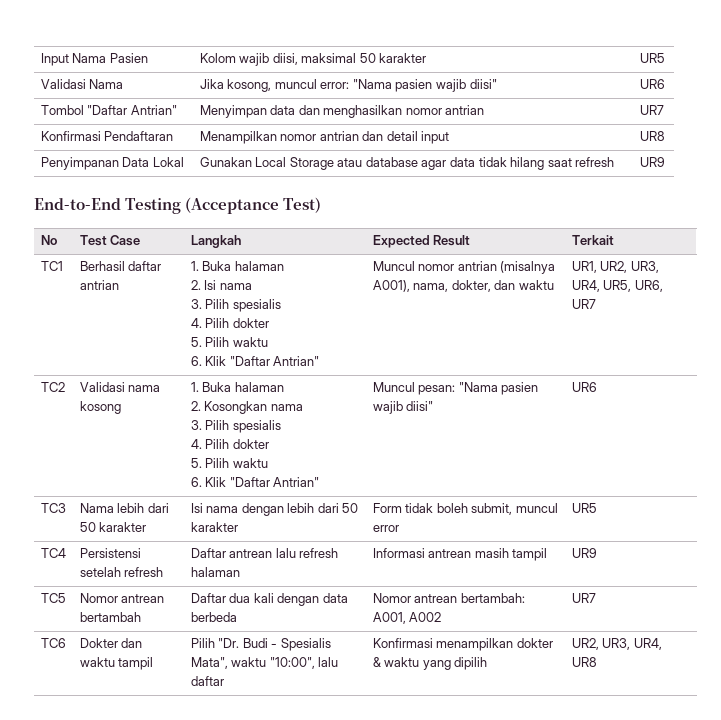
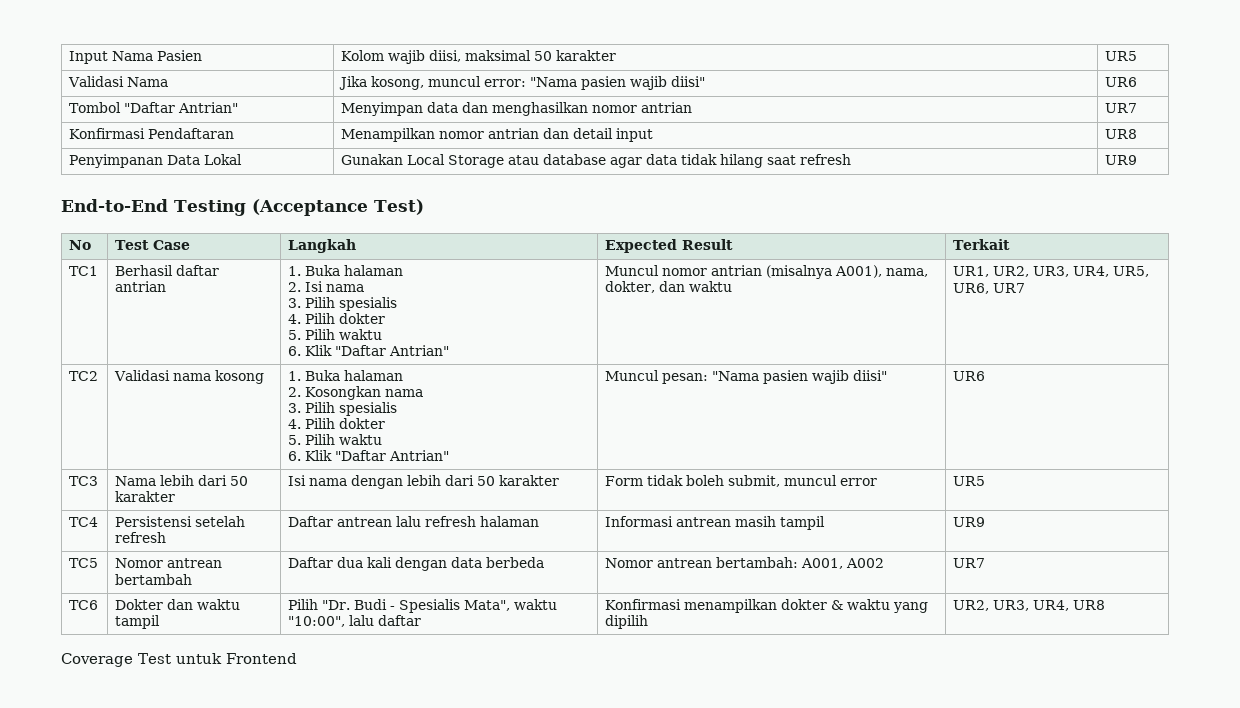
(597, 662) none -> [61,653,297,667] // Coverage Test untuk Frontend

